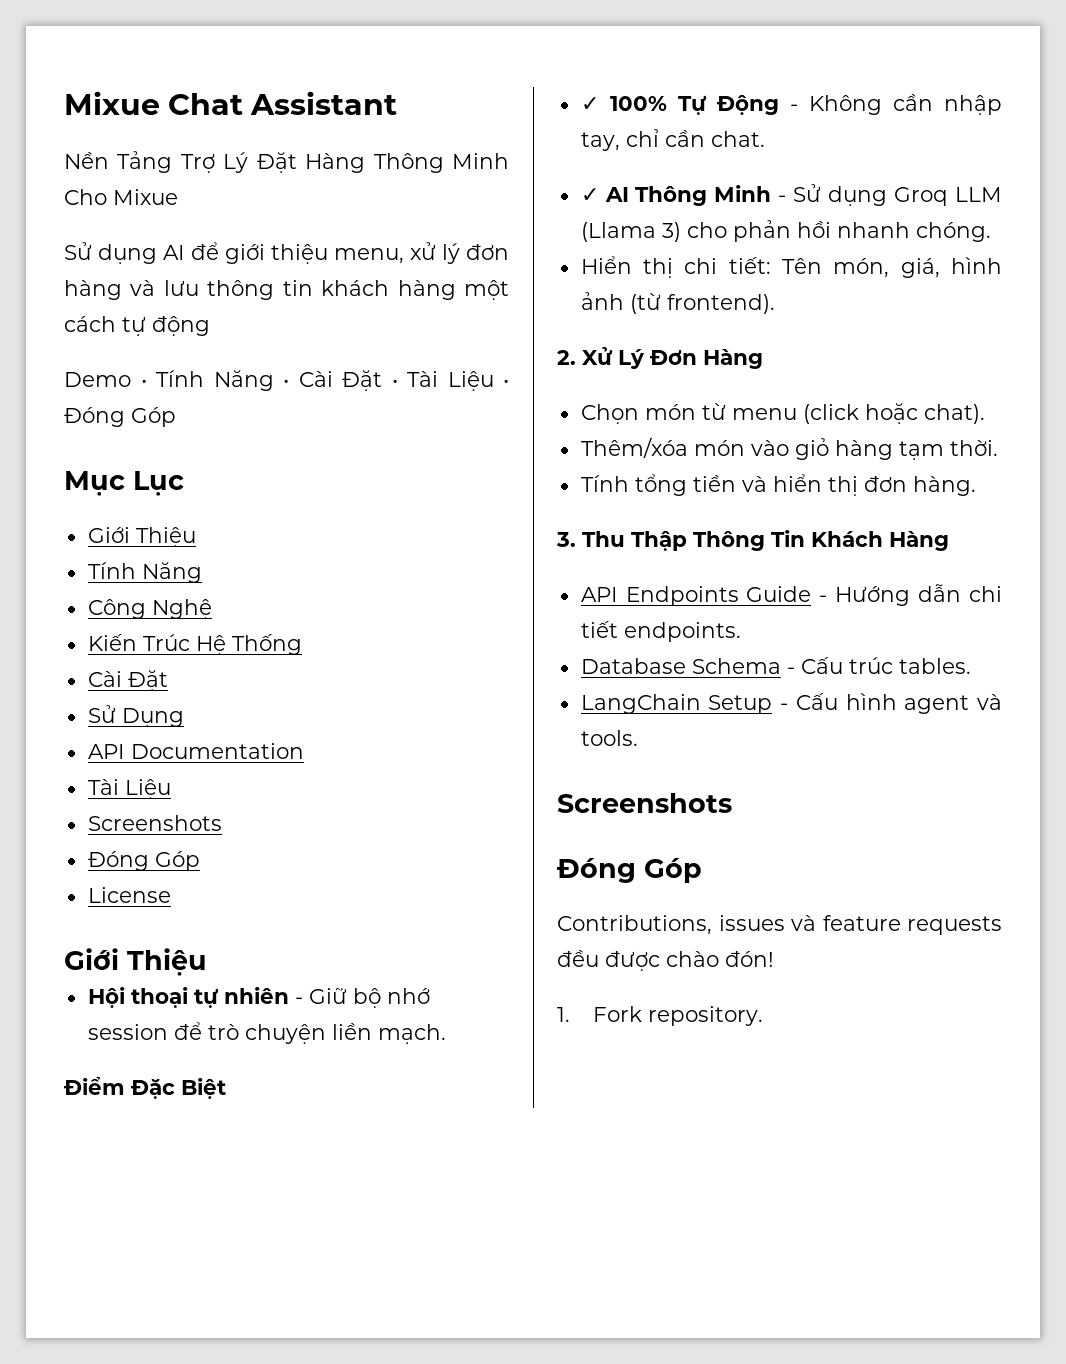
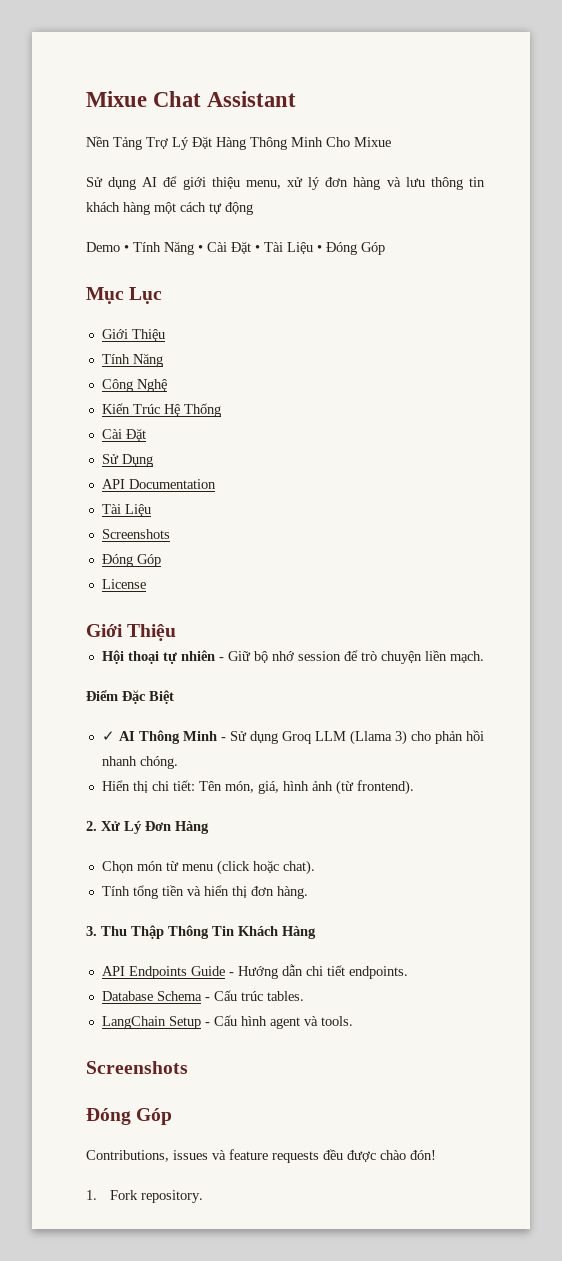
[580,94,1003,115] [580,129,765,151] // ✓ 100% Tự Động - Không cần nhập tay, chỉ cần chat. -> (174, 697) none
[580,437,998,460] // Thêm/xóa món vào giỏ hàng tạm thời. -> (315, 867) none

